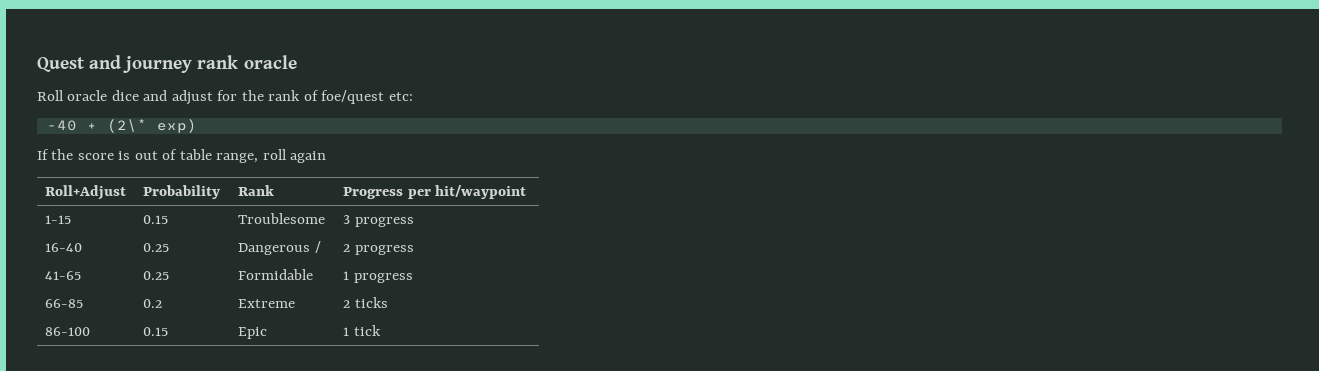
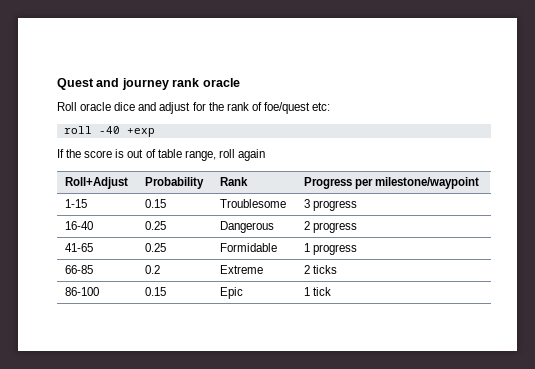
[46,119,197,133] -40 + (2\* exp) -> [63,126,155,137] roll -40 +exp
[435,185,527,199] hit/waypoint -> [375,177,480,189] milestone/waypoint
[314,241,321,253] / -> (275, 227) none

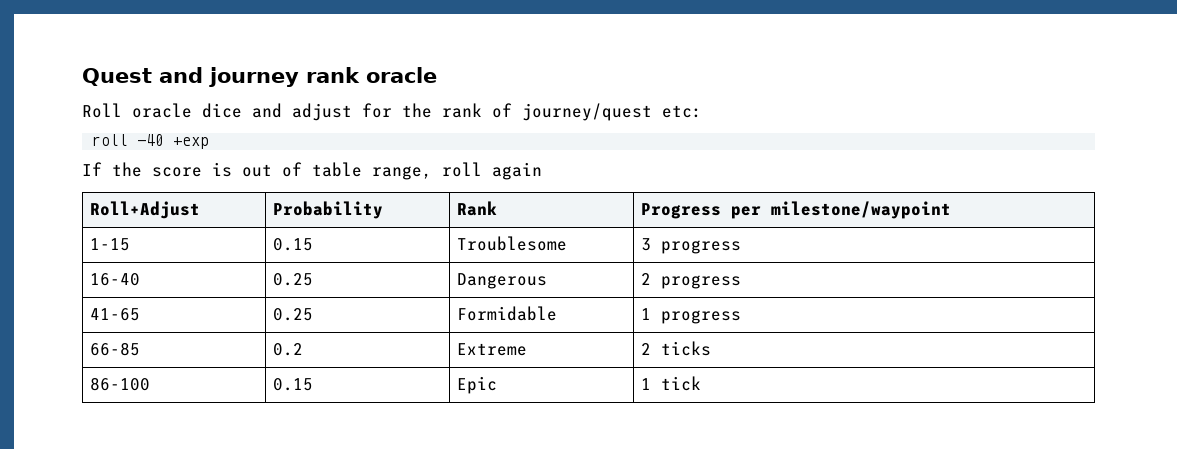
[263,102,310,114] foe/quest -> [522,103,652,121] journey/quest

